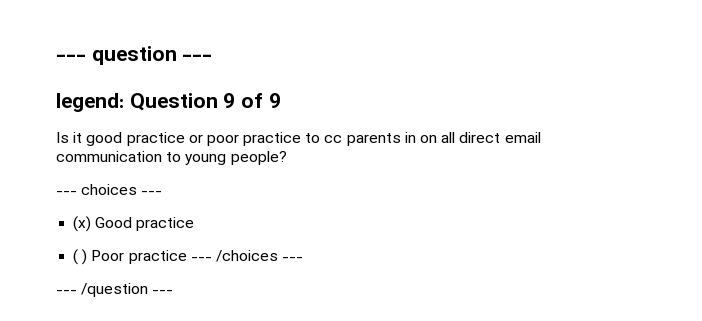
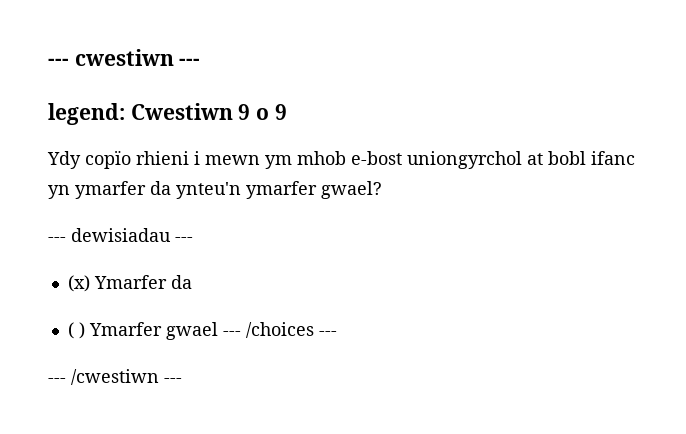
[56,46,177,65] --- question -> [48,49,174,66] --- cwestiwn
[129,93,281,111] [56,132,541,146] [56,151,287,165] [56,184,138,195] Question 9 of 9 // Is it good practice or poor practice to cc parents in on all direct email communication to young people? // --- choices -> [130,103,287,120] [47,150,635,169] [48,181,382,199] [48,228,171,242] Cwestiwn 9 o 9 // Ydy copïo rhieni i mewn ym mhob e-bost uniongyrchol at bobl ifanc yn ymarfer da ynteu'n ymarfer gwael? // --- dewisiadau
[95,217,195,231] Good practice -> [93,275,192,289] Ymarfer da
[91,250,187,264] Poor practice -> [88,322,218,340] Ymarfer gwael
[81,283,149,297] /question -> [71,369,159,385] /cwestiwn

